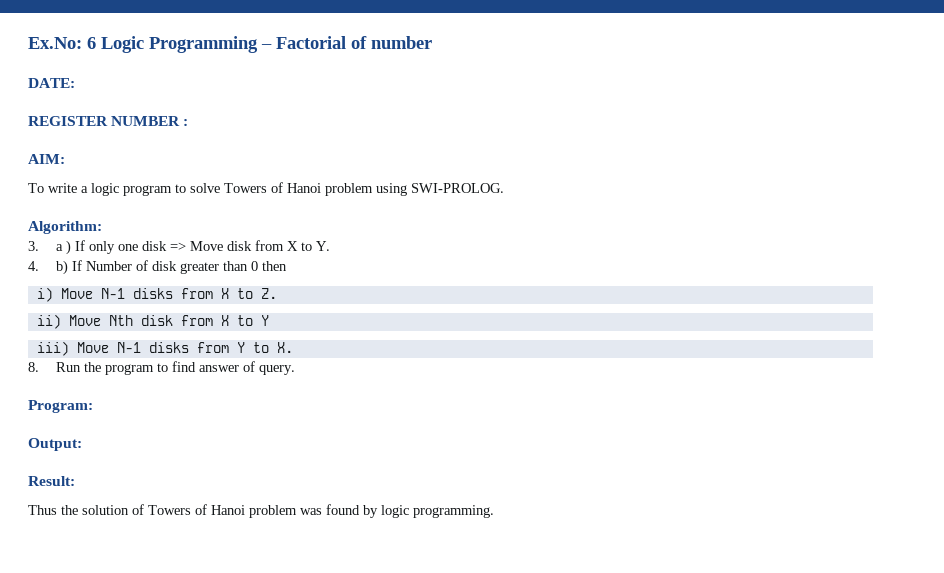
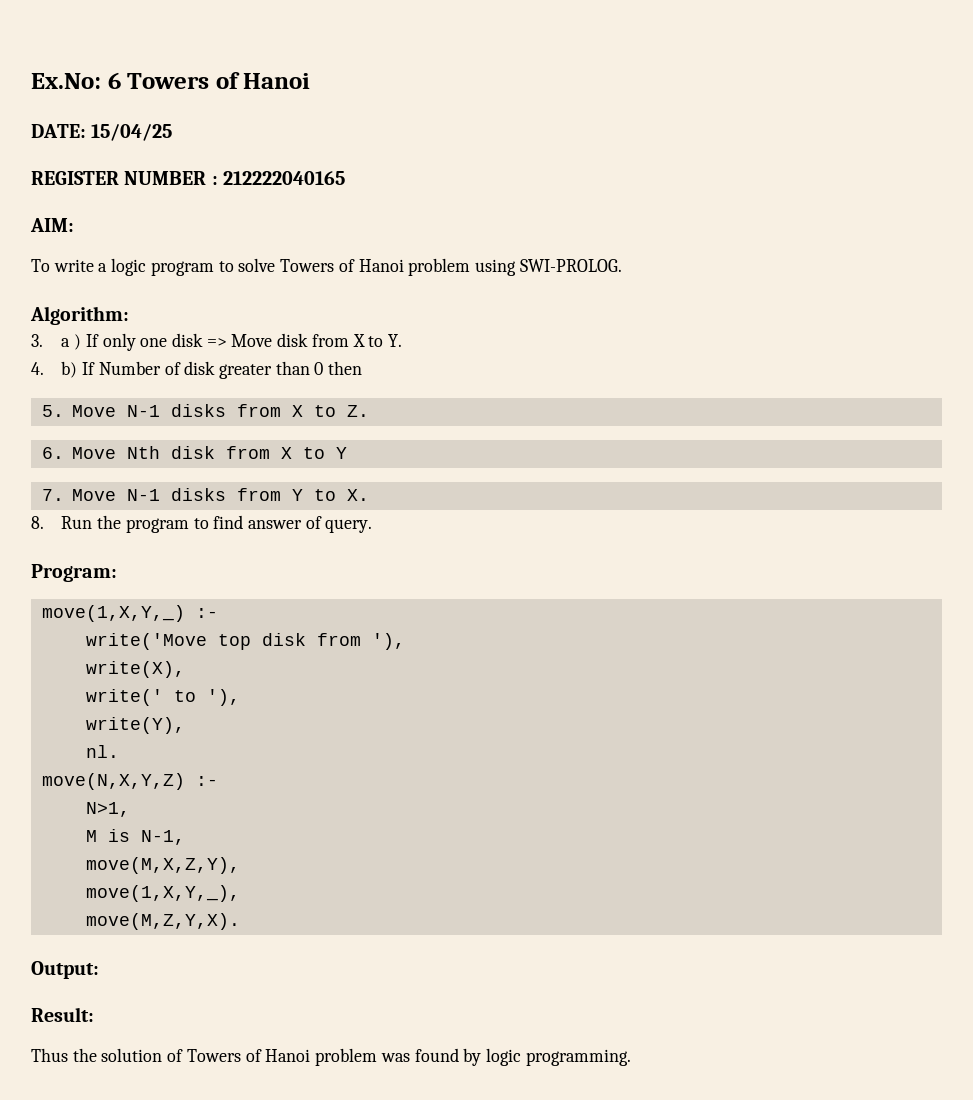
[101,36,432,53] Logic Programming – Factorial of number -> [127,72,311,89] Towers of Hanoi
(75, 83) none -> [91,124,173,141] 15/04/25
(189, 122) none -> [222,171,345,185] 212222040165
[36,287,53,302] i) -> [41,405,64,417] 5.
[36,314,61,329] ii) -> [41,447,64,459] 6.
[36,341,69,356] iii) -> [41,489,64,501] 7.
(93, 406) none -> [41,605,218,622] [85,633,405,650] [85,661,185,678] [85,689,240,706] [85,717,185,734] [85,745,119,758] [41,773,218,790] [85,802,130,817] [85,829,185,845] [85,857,240,874] [85,885,240,902] [85,913,240,930] // move(1,X,Y,_) :- // write('Move top disk from '), // write(X), // write(' to '), // write(Y), // nl. // move(N,X,Y,Z) :- // N>1, // M is N-1, // move(M,X,Z,Y), // move(1,X,Y,_), // move(M,Z,Y,X).

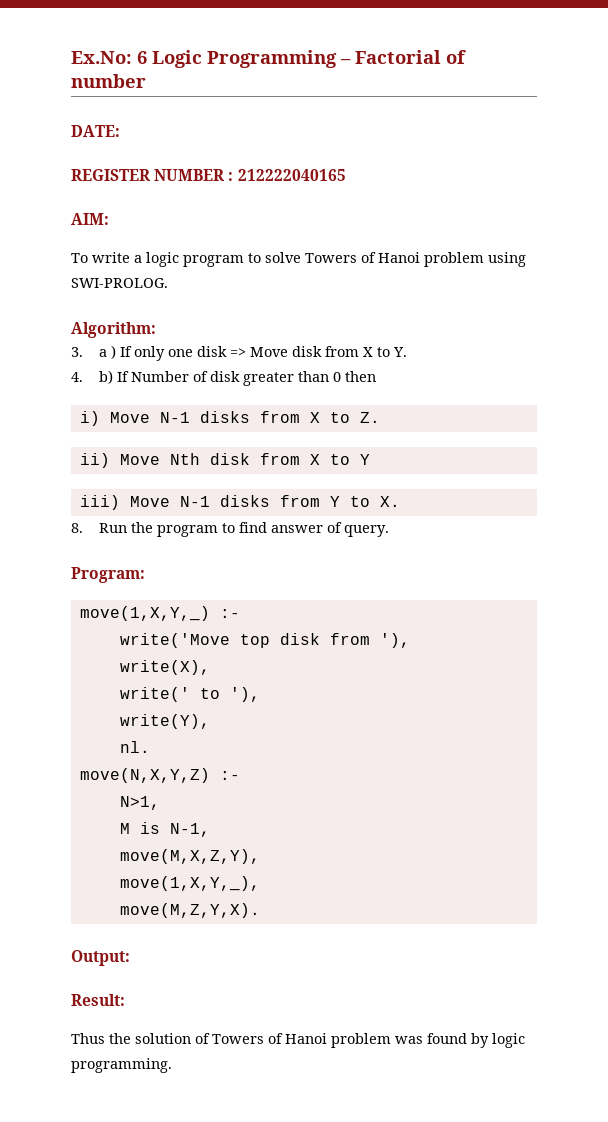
[127,72,311,89] Towers of Hanoi -> [152,50,466,68] [71,74,146,88] Logic Programming – Factorial of number
[91,124,173,141] 15/04/25 -> (120, 131) none
[41,405,64,417] 5. -> [79,411,100,426] i)
[41,447,64,459] 6. -> [79,453,110,468] ii)
[41,489,64,501] 7. -> [79,495,120,510] iii)

